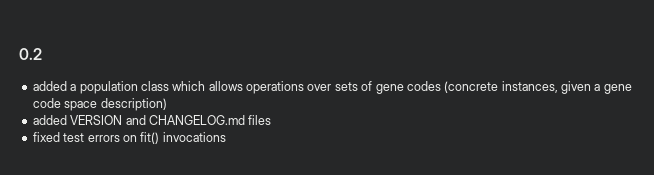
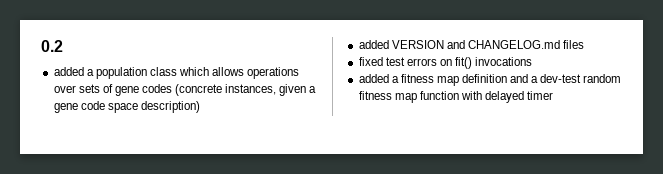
(226, 137) none -> [358,74,622,86] [358,91,554,103] // added a fitness map definition and a dev-test random fitness map function with delayed timer

